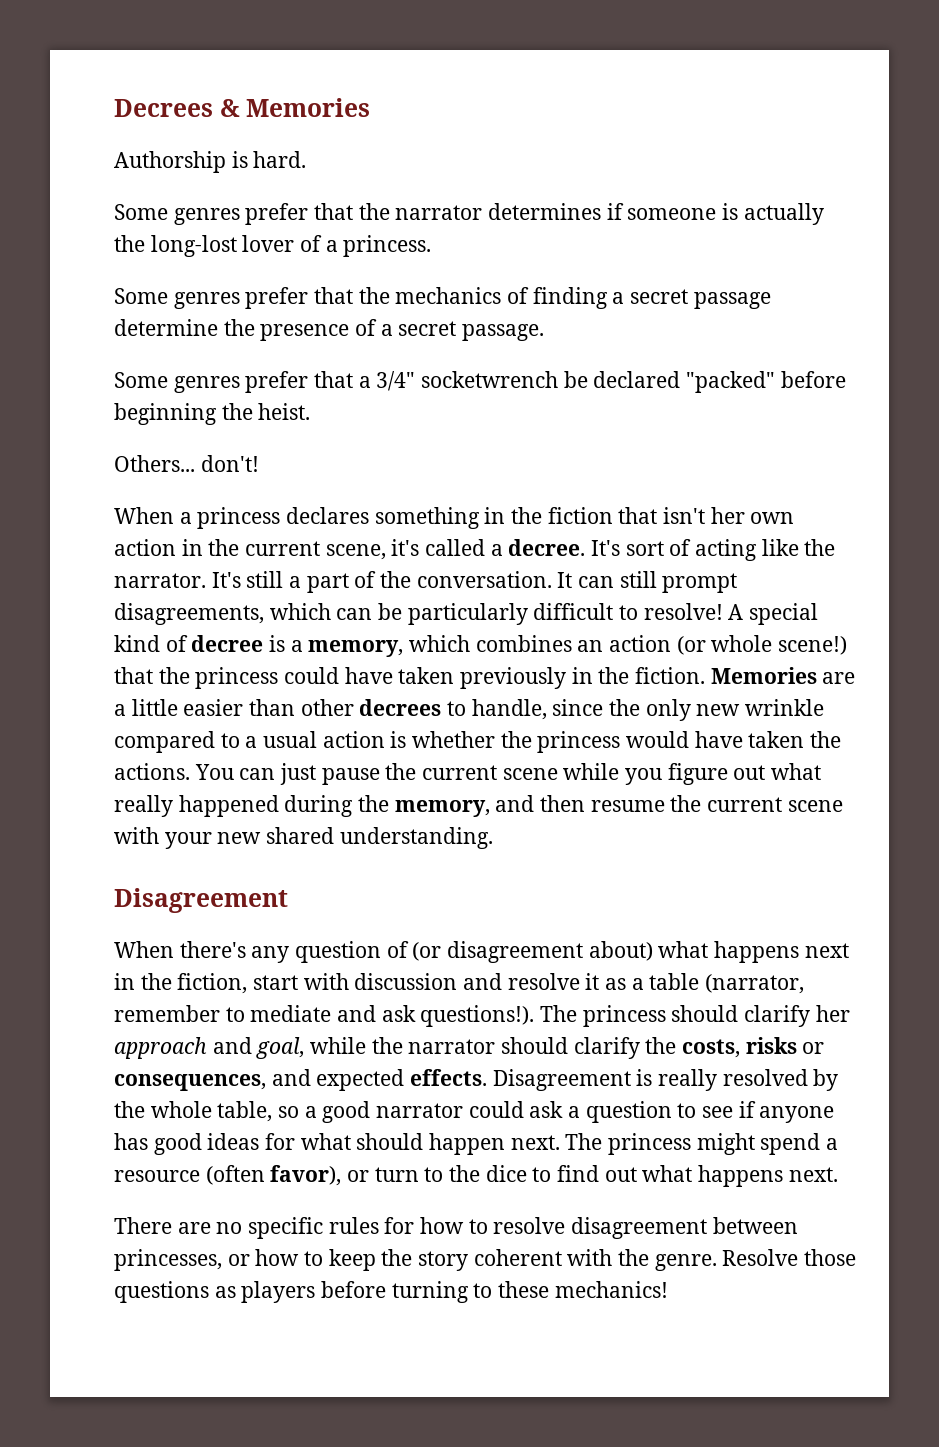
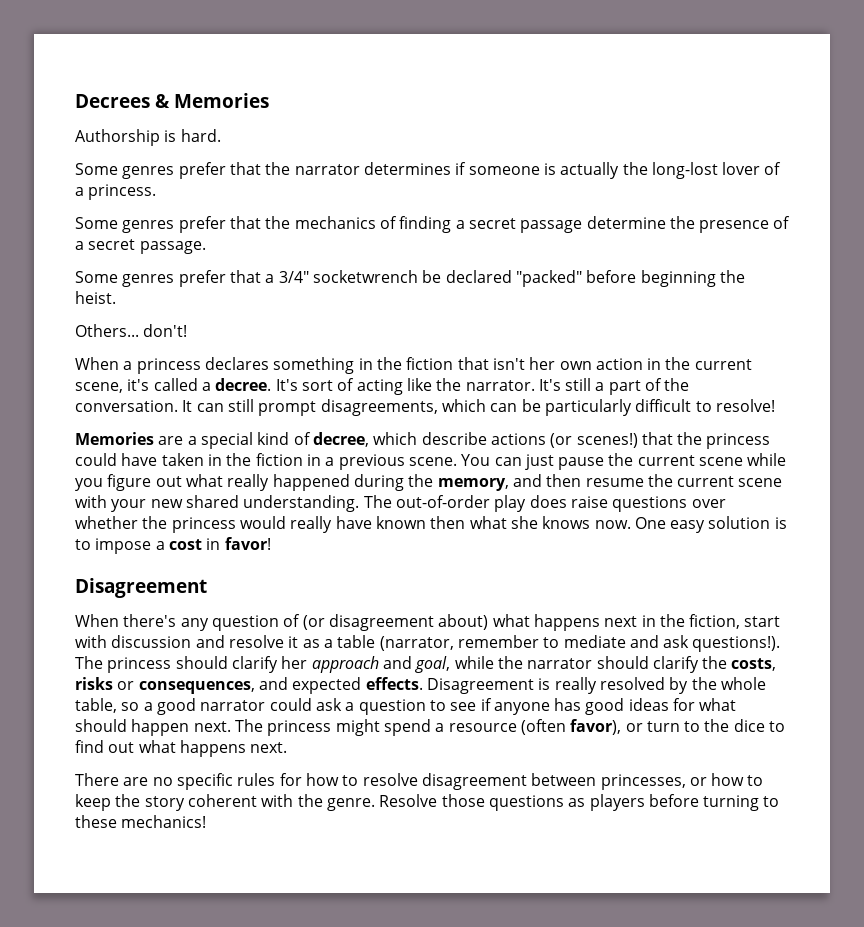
[728,603,819,625] [114,635,848,657] A special kind of decree is a memory, which combines an action (or whole scene!) -> [75,432,638,449] // Memories are a special kind of decree, which describe actions (or scenes!)
[460,667,856,689] [114,699,825,721] [114,731,842,753] [114,763,190,780] previously in the fiction. Memories are a little easier than other decrees to handle, since the only new wrinkle compared to a usual action is whether the princess would have taken the actions. -> [207,453,457,470] in the fiction in a previous scene.
(493, 838) none -> [363,495,726,512] [75,516,787,533] [75,537,271,554] The out-of-order play does raise questions over whether the princess would really have known then what she knows now. One easy solution is to impose a cost in favor!

